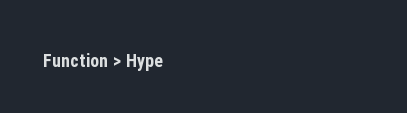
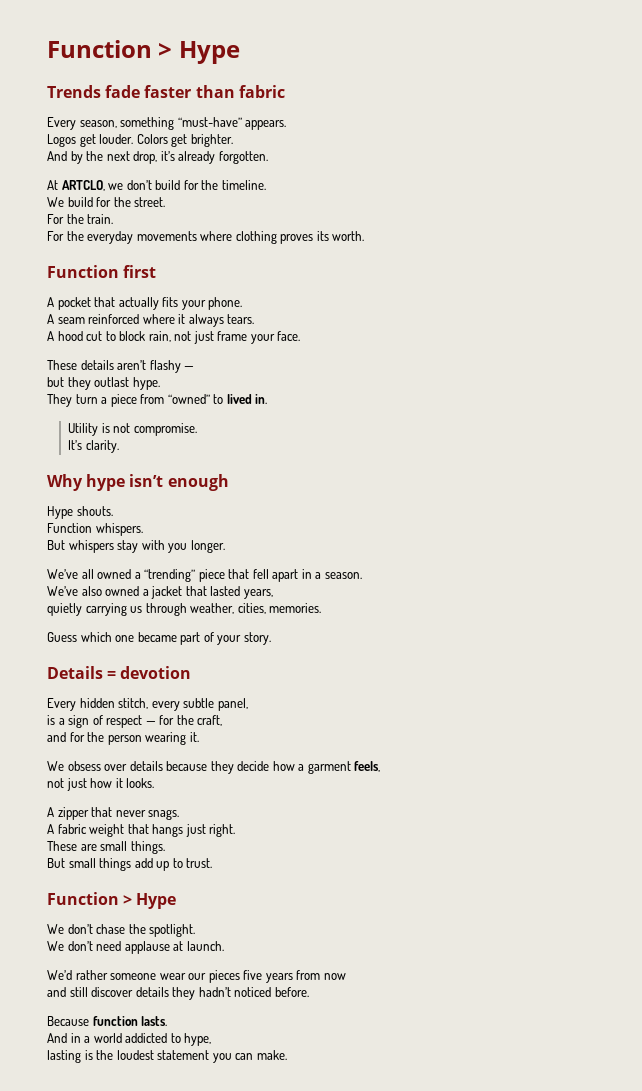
[43,53,163,71] Function > Hype -> [47,40,240,64] [47,85,285,98] [47,117,287,130] [47,134,233,147] [47,151,268,164] [47,180,266,191] [47,197,166,207] [47,214,114,224] [47,231,365,244] [47,265,157,278] [47,297,243,310] [47,314,255,327] [47,331,301,344] [47,360,195,373] [47,377,160,390] [47,394,268,407] [68,423,197,436] [68,440,119,453] [47,474,229,491] [47,506,113,519] [47,523,143,536] [47,540,225,553] [47,569,362,582] [47,586,273,599] [47,603,322,616] [47,632,271,645] [47,666,192,679] [47,698,248,711] [47,715,223,728] [47,732,199,745] [47,761,381,774] [47,778,155,791] [47,807,180,820] [47,824,236,837] [47,841,165,854] [47,858,213,871] [47,892,177,909] [47,924,196,937] [47,941,224,954] [47,970,346,983] [47,987,309,1000] [47,1016,168,1026] [47,1033,212,1046] [47,1050,287,1063] Function > Hype // Trends fade faster than fabric // Every season, something “must-have” appears. // Logos get louder. Colors get brighter. // And by the next drop, it’s already forgotten. // At ARTCLO, we don’t build for the timeline. // We build for the street. // For the train. // For the everyday movements where clothing proves its worth. // Function first // A pocket that actually fits your phone. // A seam reinforced where it always tears. // A hood cut to block rain, not just frame your face. // These details aren’t flashy — // but they outlast hype. // They turn a piece from “owned” to lived in. // Utility is not compromise. // It’s clarity. // Why hype isn’t enough // Hype shouts. // Function whispers. // But whispers stay with you longer. // We’ve all owned a “trending” piece that fell apart in a season. // We’ve also owned a jacket that lasted years, // quietly carrying us through weather, cities, memories. // Guess which one became part of your story. // Details = devotion // Every hidden stitch, every subtle panel, // is a sign of respect — for the craft, // and for the person wearing it. // We obsess over details because they decide how a garment feels, // not just how it looks. // A zipper that never snags. // A fabric weight that hangs just right. // These are small things. // But small things add up to trust. // Function > Hype // We don’t chase the spotlight. // We don’t need applause at launch. // We’d rather someone wear our pieces five years from now // and still discover details they hadn’t noticed before. // Because function lasts. // And in a world addicted to hype, // lasting is the loudest statement you can make.

